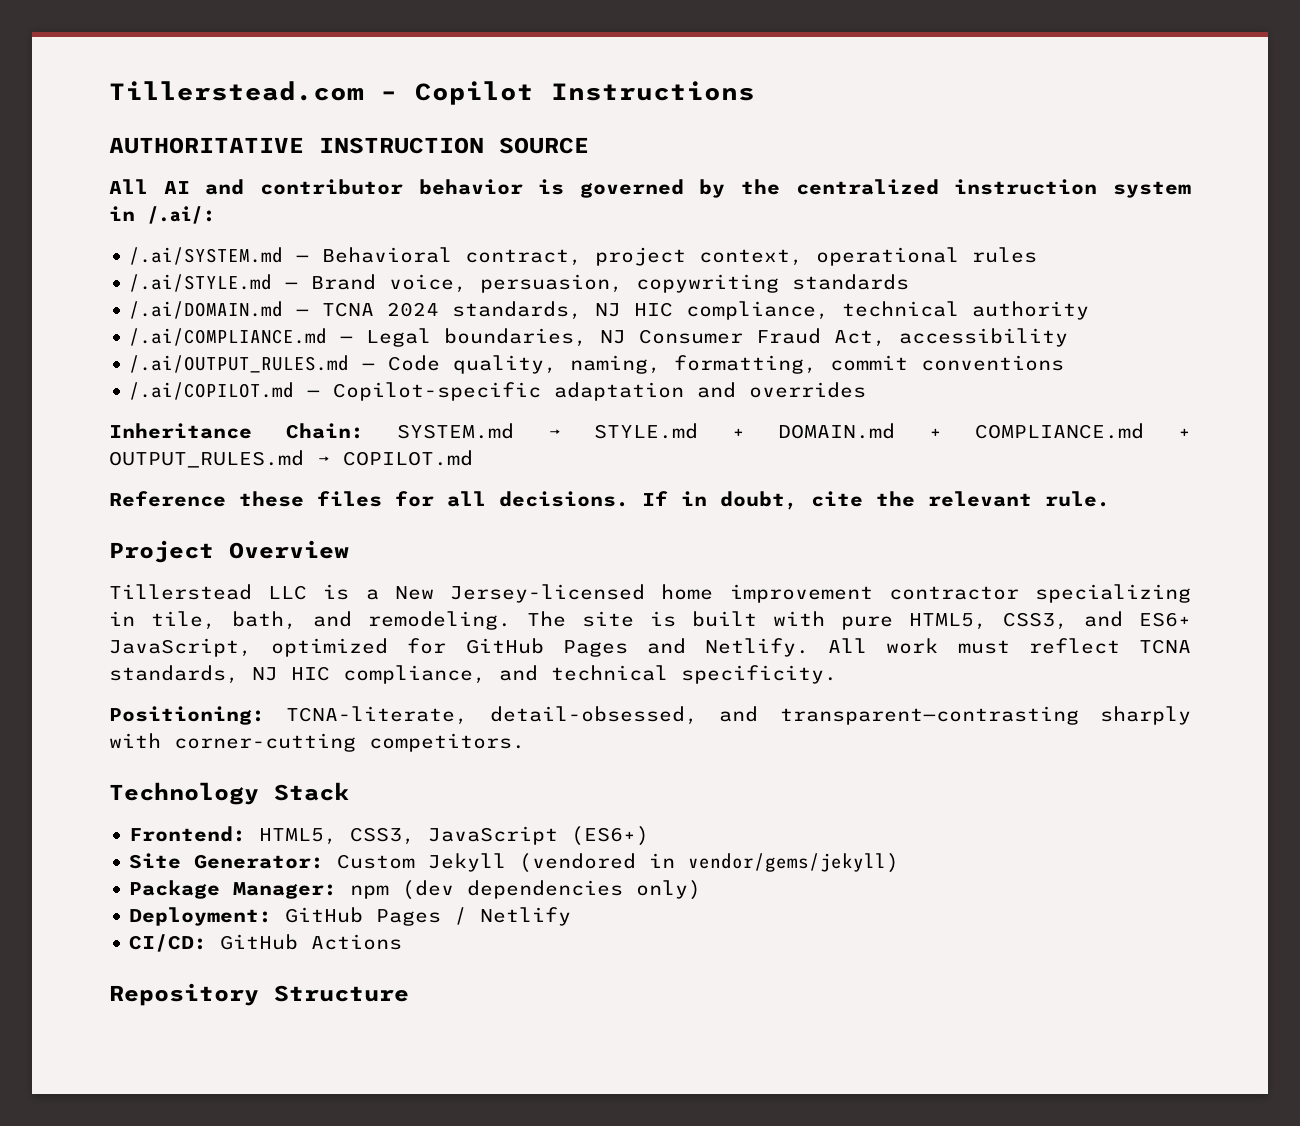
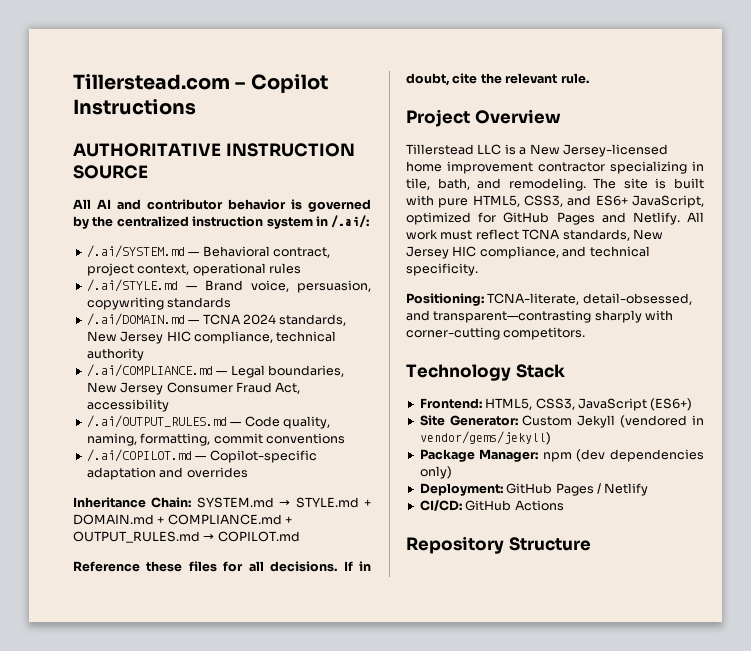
[595,303,622,317] NJ -> [86,331,164,344] New Jersey
[600,330,627,344] NJ -> [86,382,164,395] New Jersey
[252,667,278,681] NJ -> [632,229,663,240] [406,246,449,259] New Jersey

